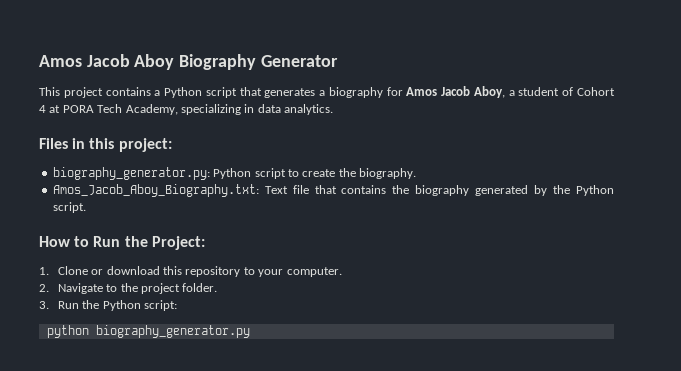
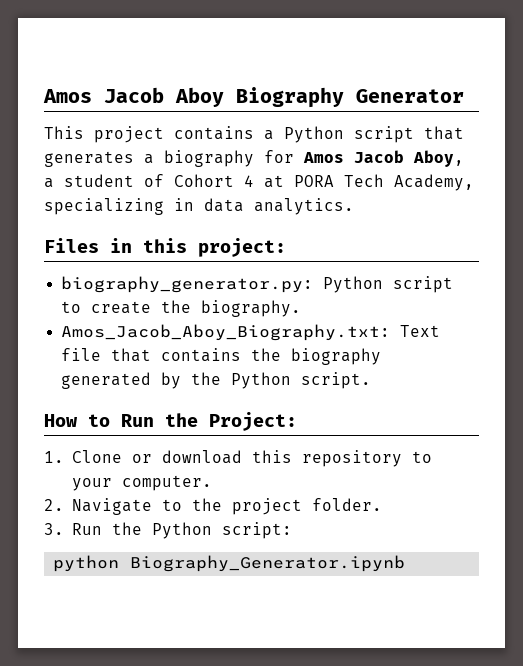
[95,325,250,338] biography_generator.py -> [130,555,406,572] Biography_Generator.ipynb

